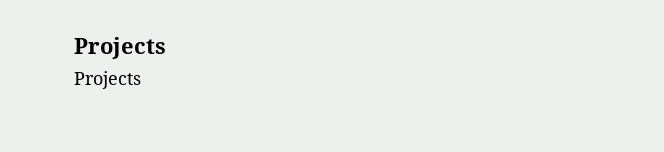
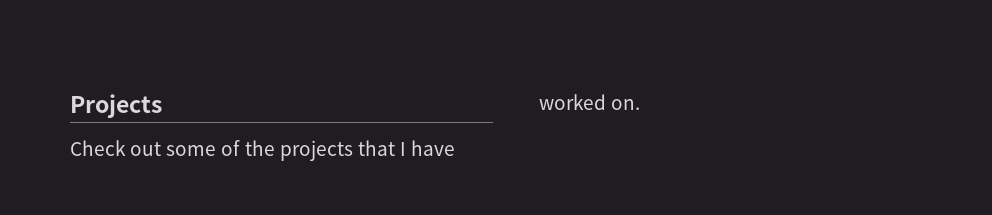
[74,71,141,89] Projects -> [70,140,456,161] [539,94,641,110] Check out some of the projects that I have worked on.

